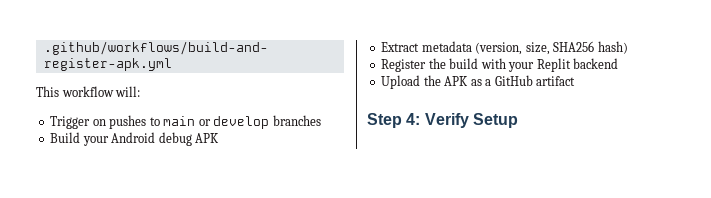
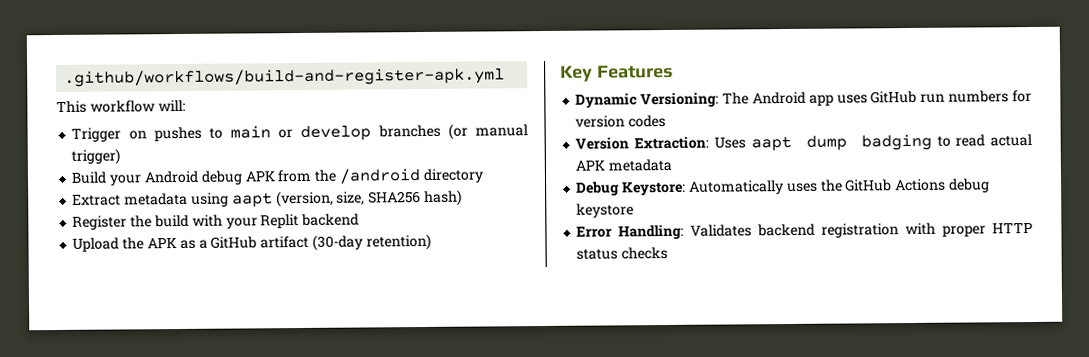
(321, 120) none -> [447,123,529,140] [71,148,121,165] (or manual trigger)
(220, 138) none -> [277,168,484,184] from the /android directory
(472, 46) none -> [190,192,273,208] using aapt
[367,113,518,128] // Step 4: Verify Setup -> [311,233,431,251] [560,64,673,82] [575,90,1032,108] [575,114,667,128] [575,133,1032,152] [575,158,673,172] [576,178,990,196] [576,203,635,218] [576,222,1033,240] [576,246,669,260] (30-day retention) // Key Features // Dynamic Versioning: The Android app uses GitHub run numbers for version codes // Version Extraction: Uses aapt dump badging to read actual APK metadata // Debug Keystore: Automatically uses the GitHub Actions debug keystore // Error Handling: Validates backend registration with proper HTTP status checks

